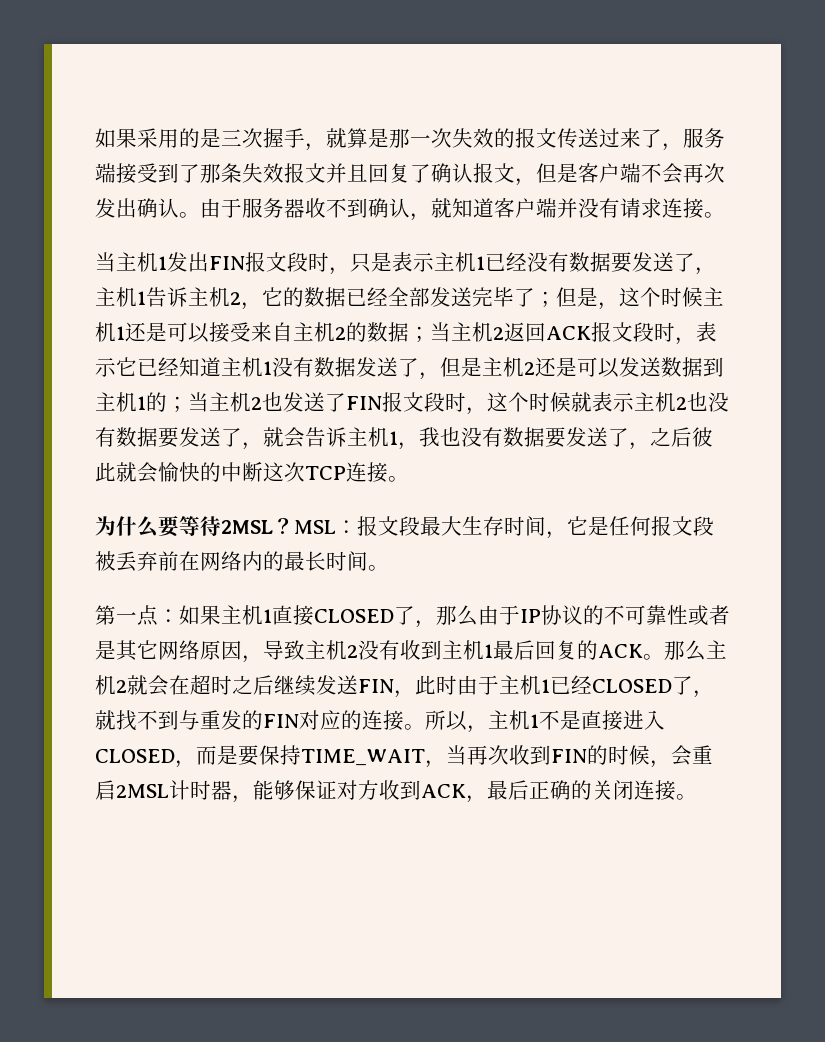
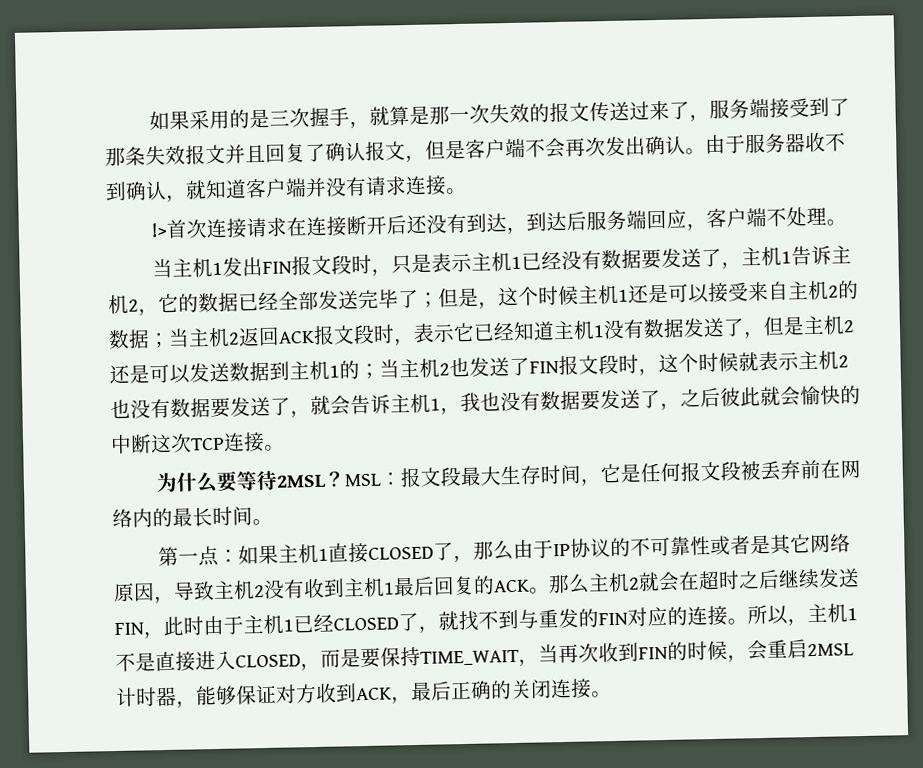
(725, 215) none -> [151,207,848,239] // !>首次连接请求在连接断开后还没有到达，到达后服务端回应，客户端不处理。

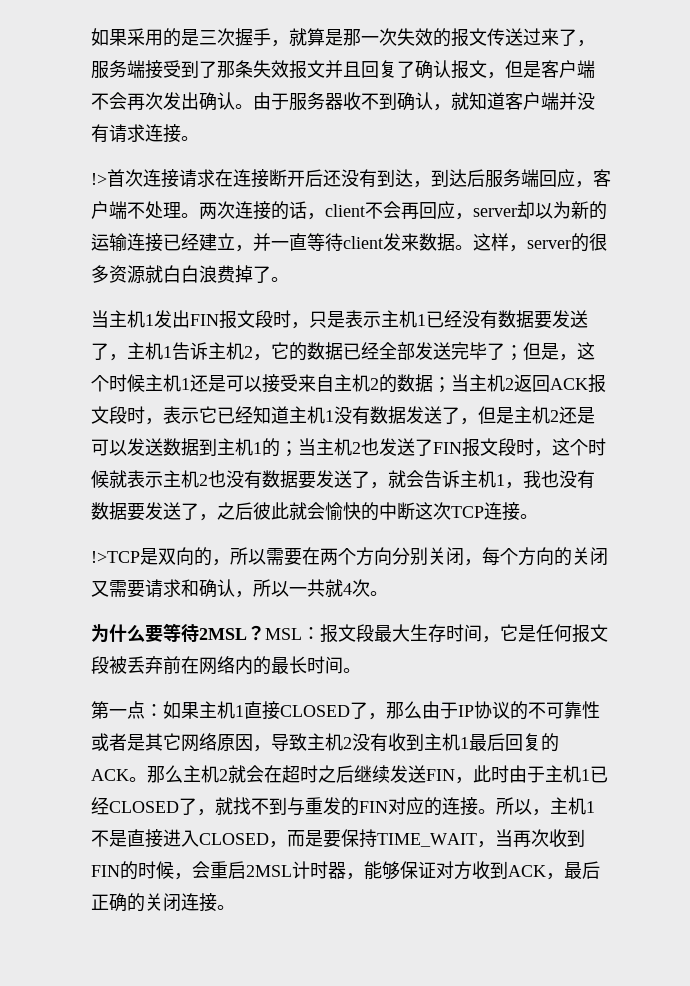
(848, 222) none -> [199,201,607,220] [91,233,607,252] [91,265,289,284] 两次连接的话，client不会再回应，server却以为新的运输连接已经建立，并一直等待client发来数据。这样，server的很多资源就白白浪费掉了。
(285, 447) none -> [91,547,608,566] [91,579,388,598] // !>TCP是双向的，所以需要在两个方向分别关闭，每个方向的关闭又需要请求和确认，所以一共就4次。

